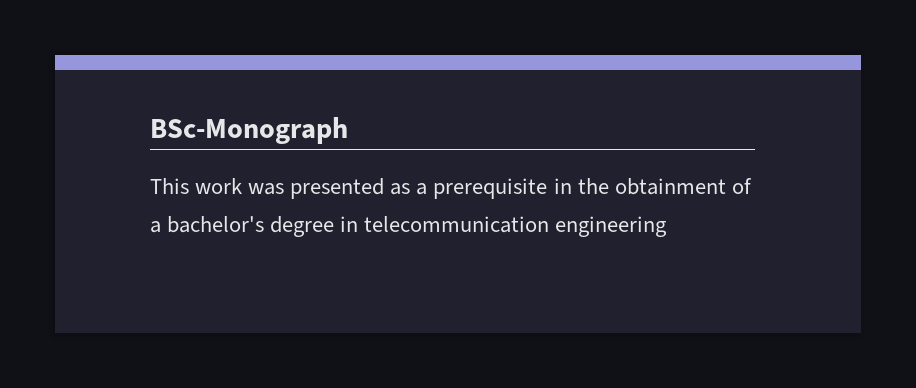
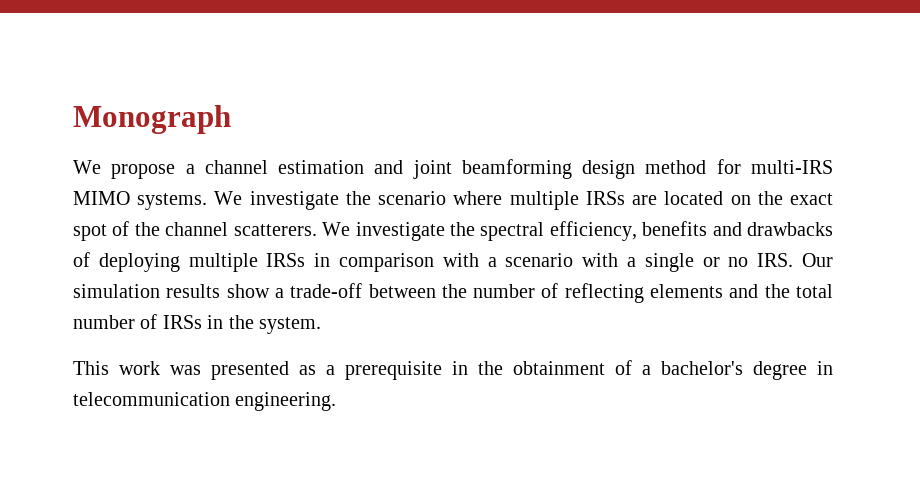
[150,117,348,144] BSc-Monograph -> [73,105,231,134] [73,159,833,179] [73,191,834,210] [73,221,833,241] [73,252,833,272] [73,283,833,303] [73,314,321,334] Monograph // We propose a channel estimation and joint beamforming design method for multi-IRS MIMO systems. We investigate the scenario where multiple IRSs are located on the exact spot of the channel scatterers. We investigate the spectral efficiency, benefits and drawbacks of deploying multiple IRSs in comparison with a scenario with a single or no IRS. Our simulation results show a trade-off between the number of reflecting elements and the total number of IRSs in the system.
[555,216,668,237] engineering -> [235,392,337,411] engineering.

